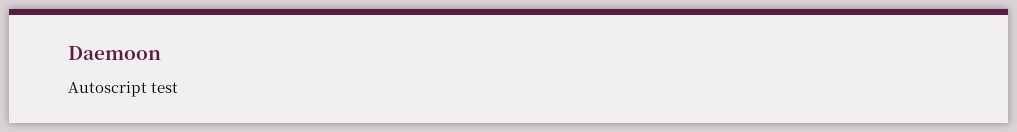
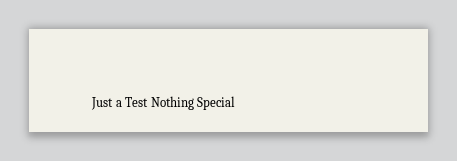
[68,46,161,60] [68,81,179,97] Daemoon // Autoscript test -> [91,96,236,110] Just a Test Nothing Special

